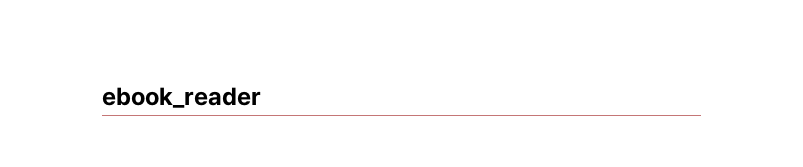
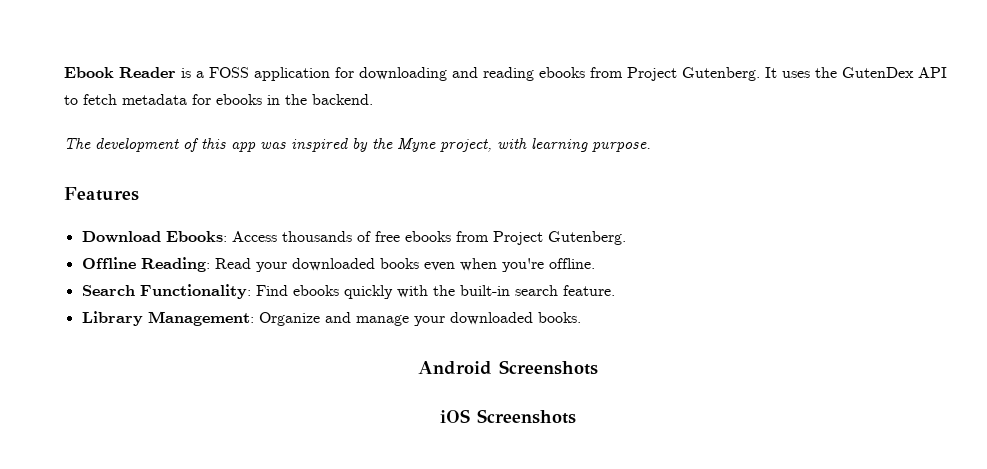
[102,87,261,108] ebook_reader -> [64,67,947,81] [64,94,373,105] [64,138,651,152] [64,187,139,201] [81,231,626,245] [81,257,595,272] [81,284,615,299] [81,311,581,326] [417,360,598,375] [439,409,576,424] Ebook Reader is a FOSS application for downloading and reading ebooks from Project Gutenberg. It uses the GutenDex API to fetch metadata for ebooks in the backend. // The development of this app was inspired by the Myne project, with learning purpose. // Features // Download Ebooks: Access thousands of free ebooks from Project Gutenberg. // Offline Reading: Read your downloaded books even when you're offline. // Search Functionality: Find ebooks quickly with the built-in search feature. // Library Management: Organize and manage your downloaded books. // Android Screenshots // iOS Screenshots

